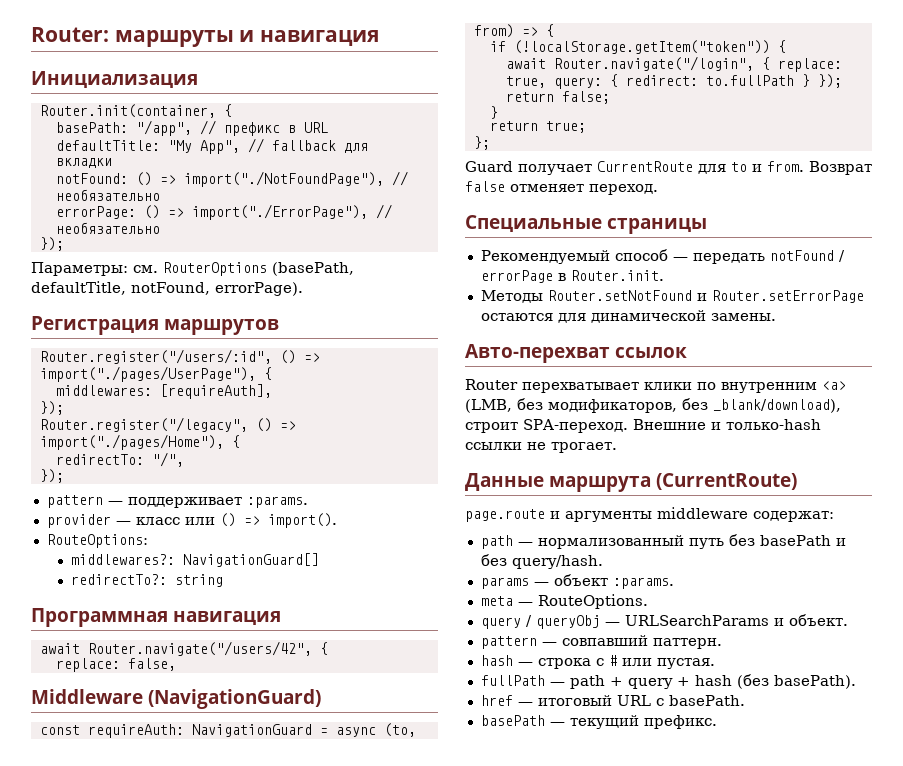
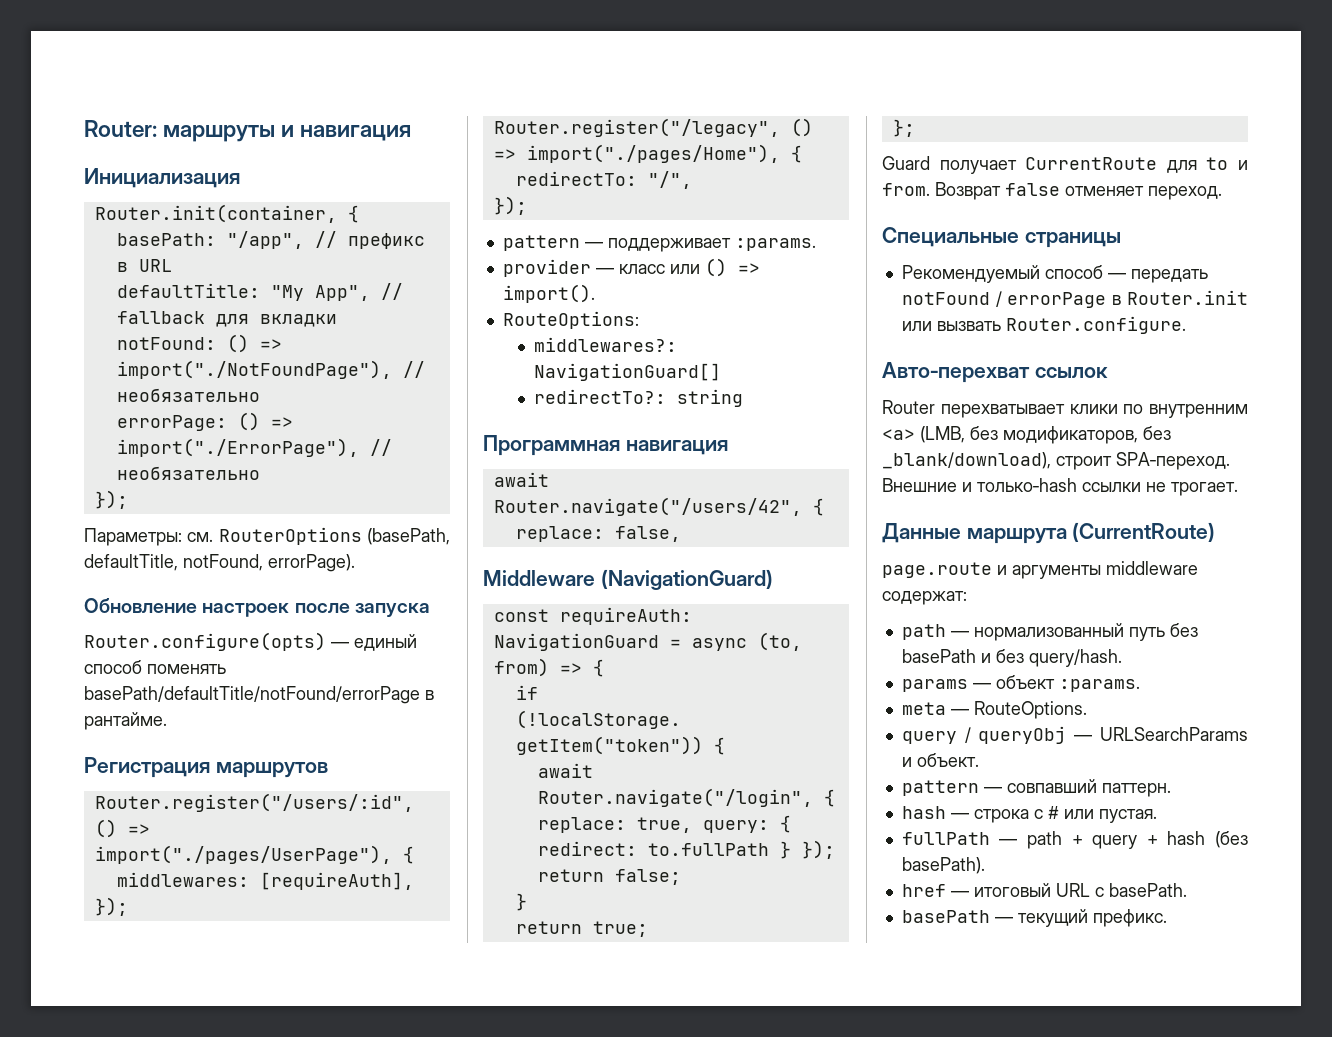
(303, 289) none -> [84,598,430,617] [84,632,417,651] [84,660,226,674] [84,686,434,704] [84,712,167,730] // Обновление настроек после запуска // Router.configure(opts) — единый способ поменять basePath/defaultTitle/notFound/errorPage в рантайме.
[570,270,664,281] [480,290,864,303] [480,310,776,323] Router.init. // Методы Router.setNotFound и Router.setErrorPage остаются для динамической замены. -> [1127,290,1248,305] [901,316,1186,334] Router.init или вызвать Router.configure.

